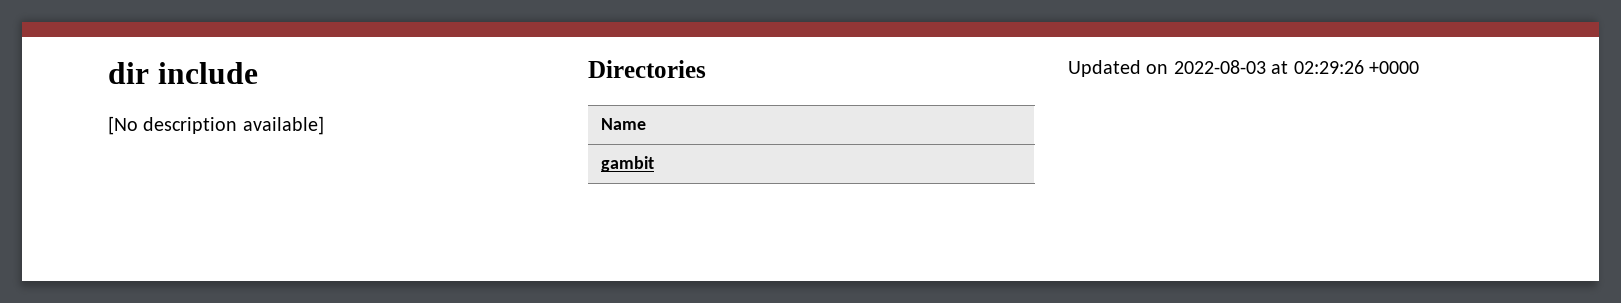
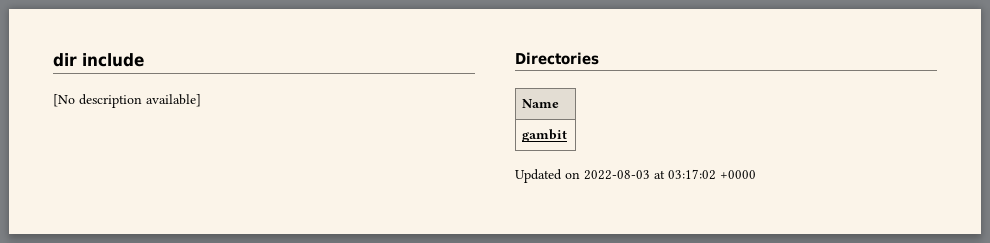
[1293,60,1364,74] 02:29:26 -> [668,169,716,180] 03:17:02

